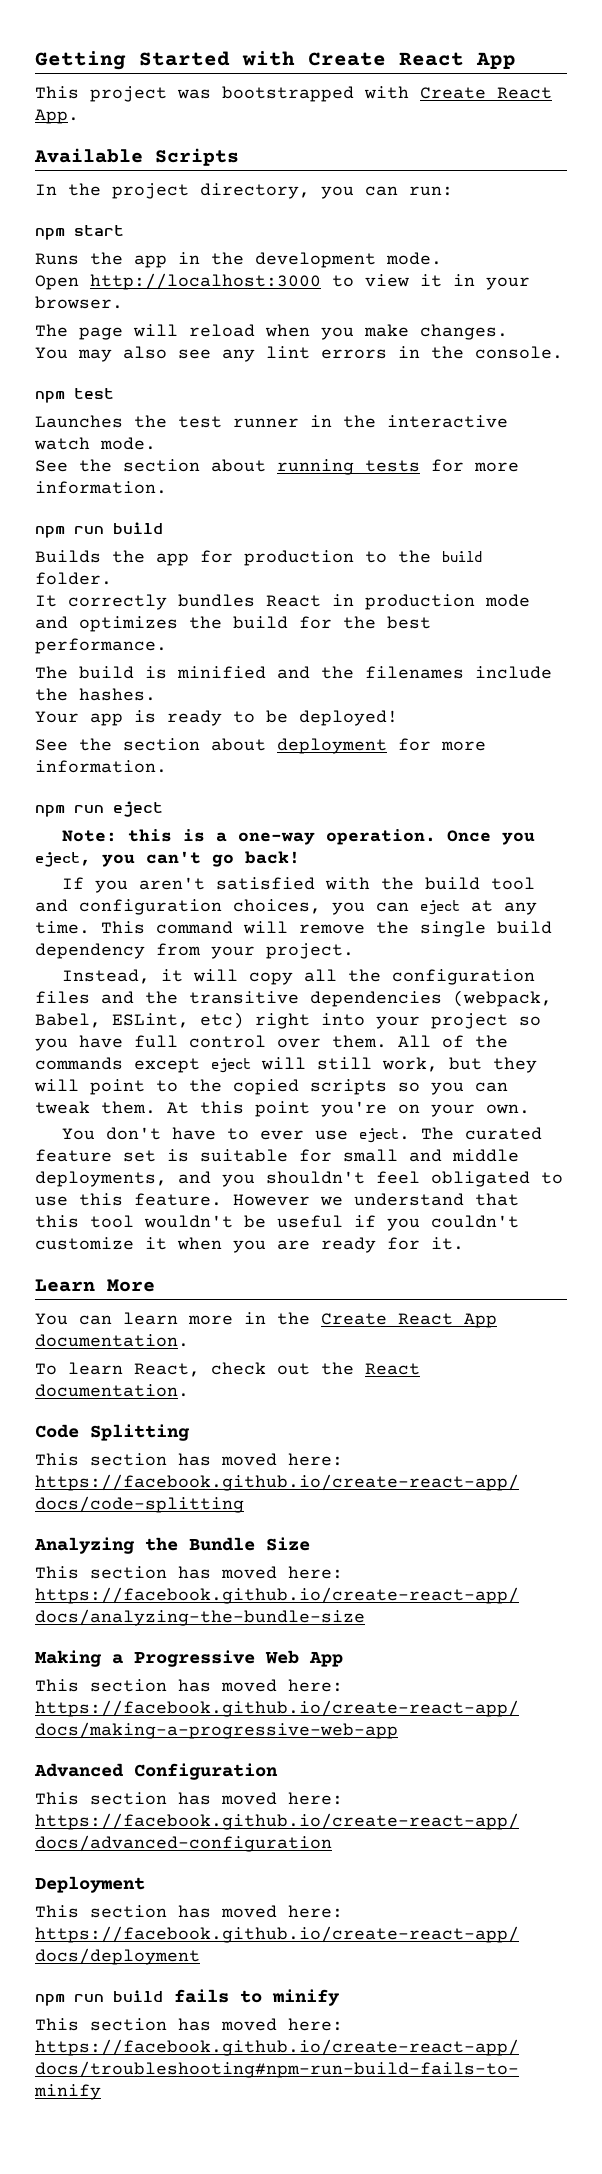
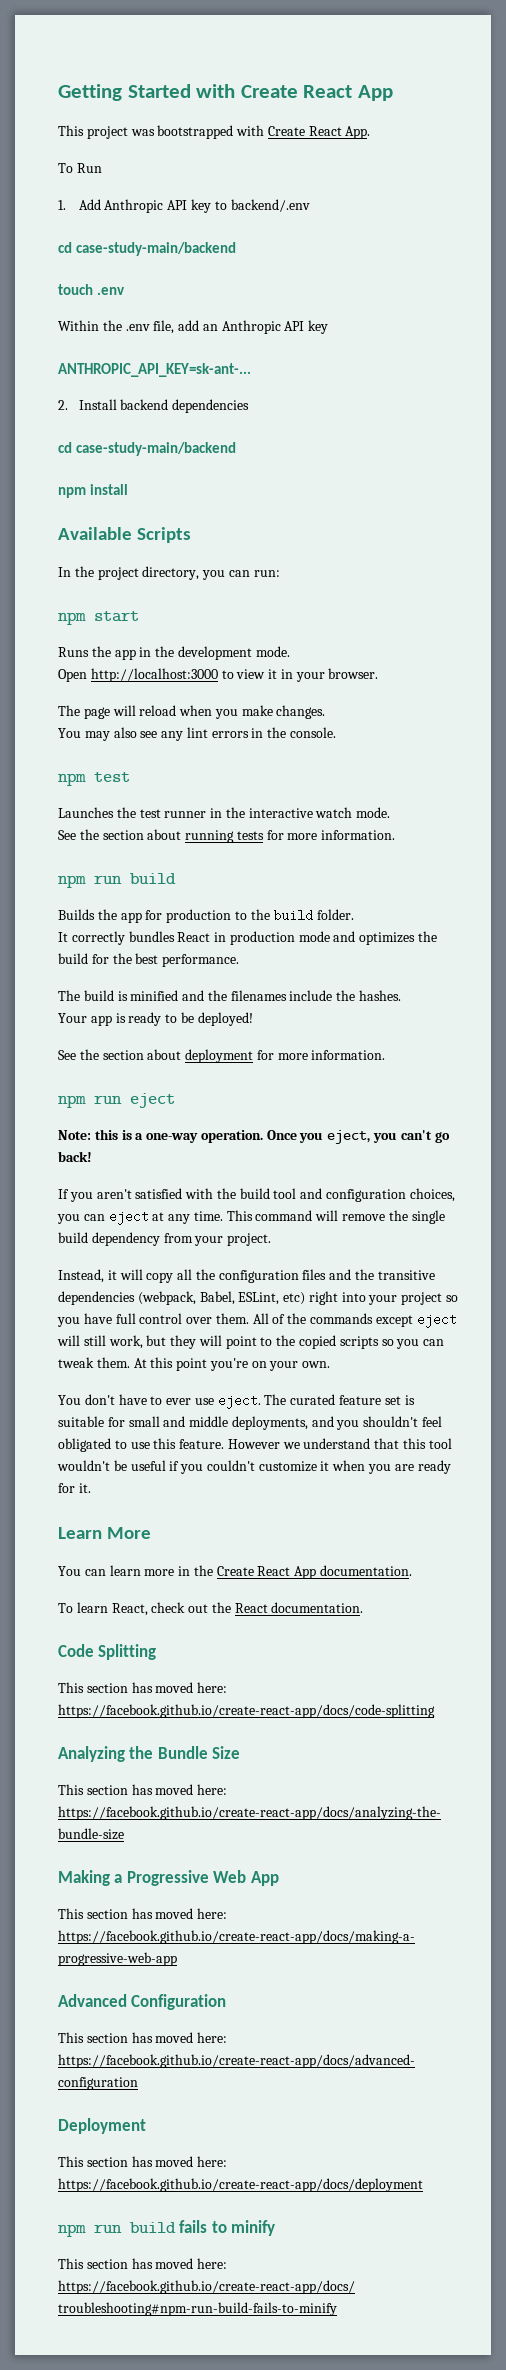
(79, 116) none -> [58,163,102,173] [58,199,310,213] [58,242,236,256] [58,284,125,295] [58,320,329,334] [58,363,251,377] [58,399,250,413] [58,442,236,456] [58,484,128,498] // To Run // 1. Add Anthropic API key to backend/.env // cd case-study-main/backend // touch .env // Within the .env file, add an Anthropic API key // ANTHROPIC_API_KEY=sk-ant-... // 2. Install backend dependencies // cd case-study-main/backend // npm install

